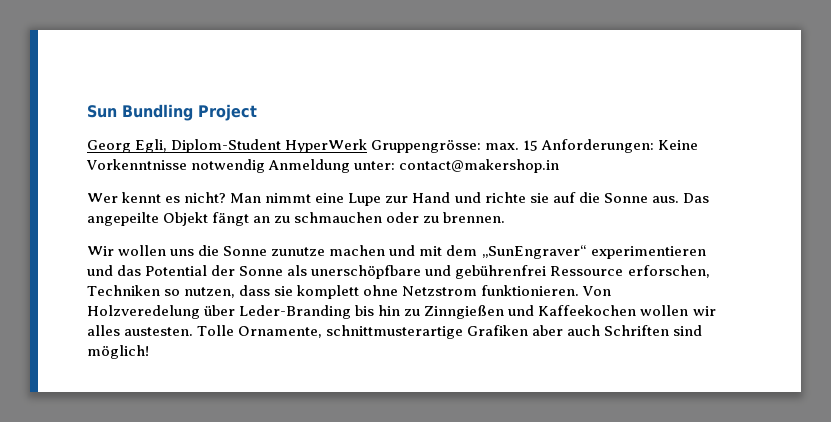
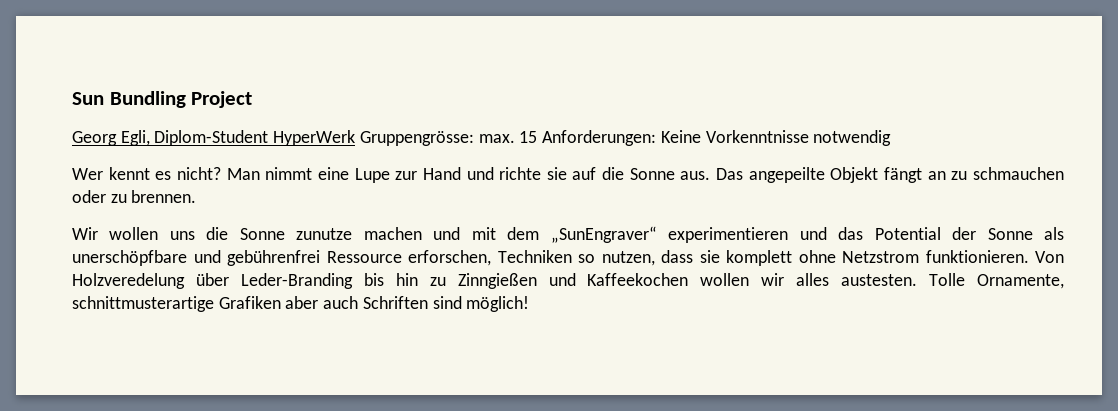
[268,159,560,173] Anmeldung unter: contact@makershop.in -> (892, 138) none

